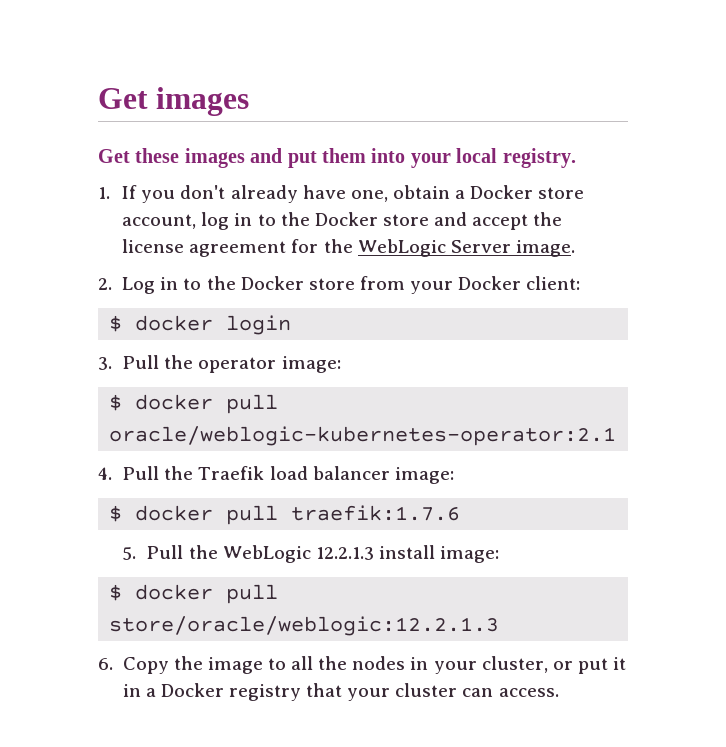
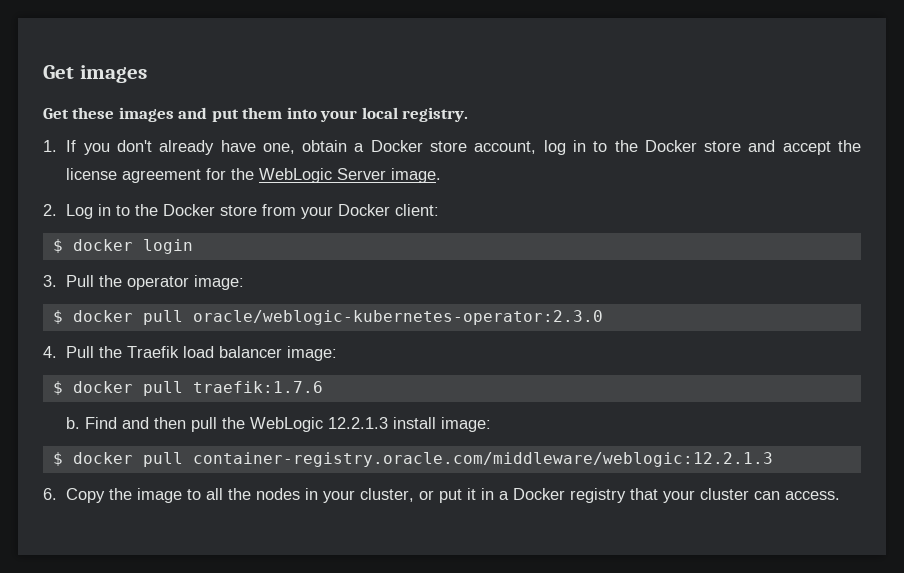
[109,426,617,446] oracle/weblogic-kubernetes-operator:2.1 -> [192,310,603,325] oracle/weblogic-kubernetes-operator:2.3.0
[122,545,184,560] 5. Pull -> [66,417,218,432] b. Find and then pull
[109,616,500,636] store/oracle/weblogic:12.2.1.3 -> [192,452,773,467] container-registry.oracle.com/middleware/weblogic:12.2.1.3

